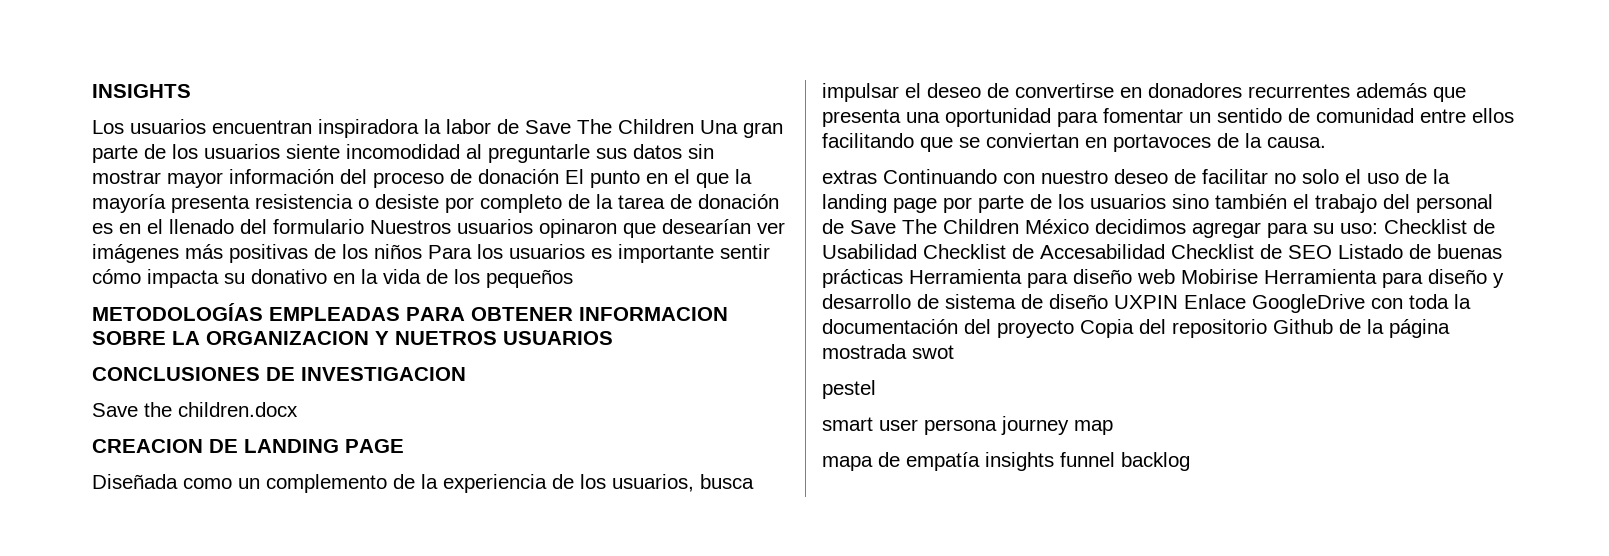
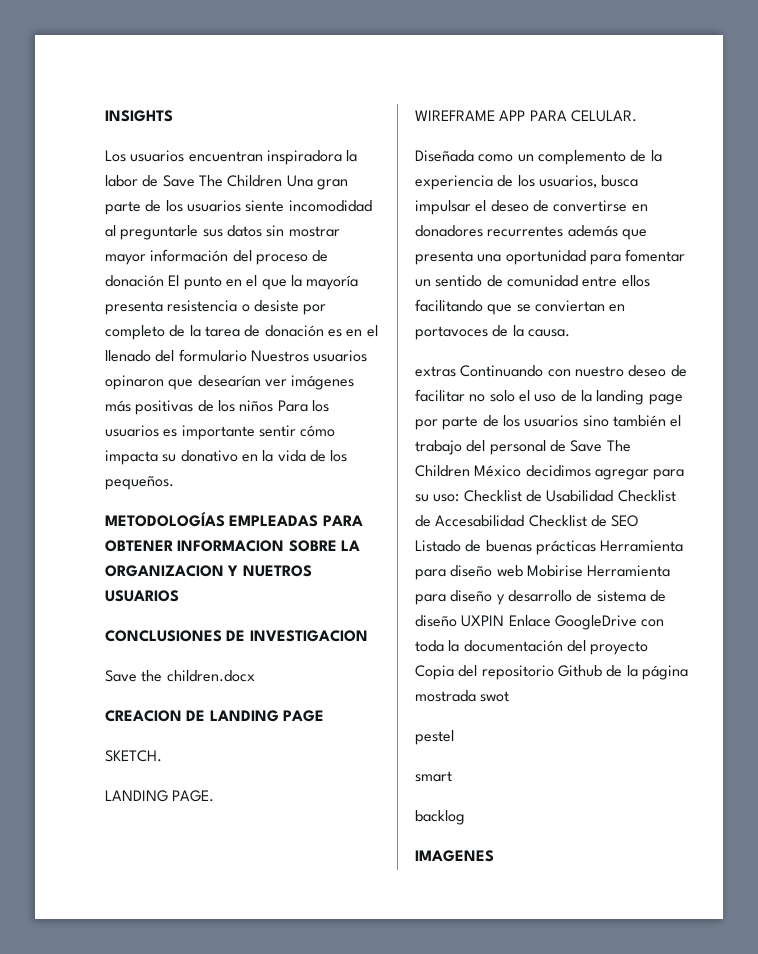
[486,269,573,288] pequeños -> [105,476,174,490] pequeños.
(404, 446) none -> [105,750,162,762] [105,790,215,802] [415,110,637,122] // SKETCH. // LANDING PAGE. // WIREFRAME APP PARA CELULAR.
[879,416,1113,435] [822,452,1115,471] user persona journey map // mapa de empatía insights funnel -> (452, 776) //
(1190, 461) none -> [415,850,494,862] // IMAGENES

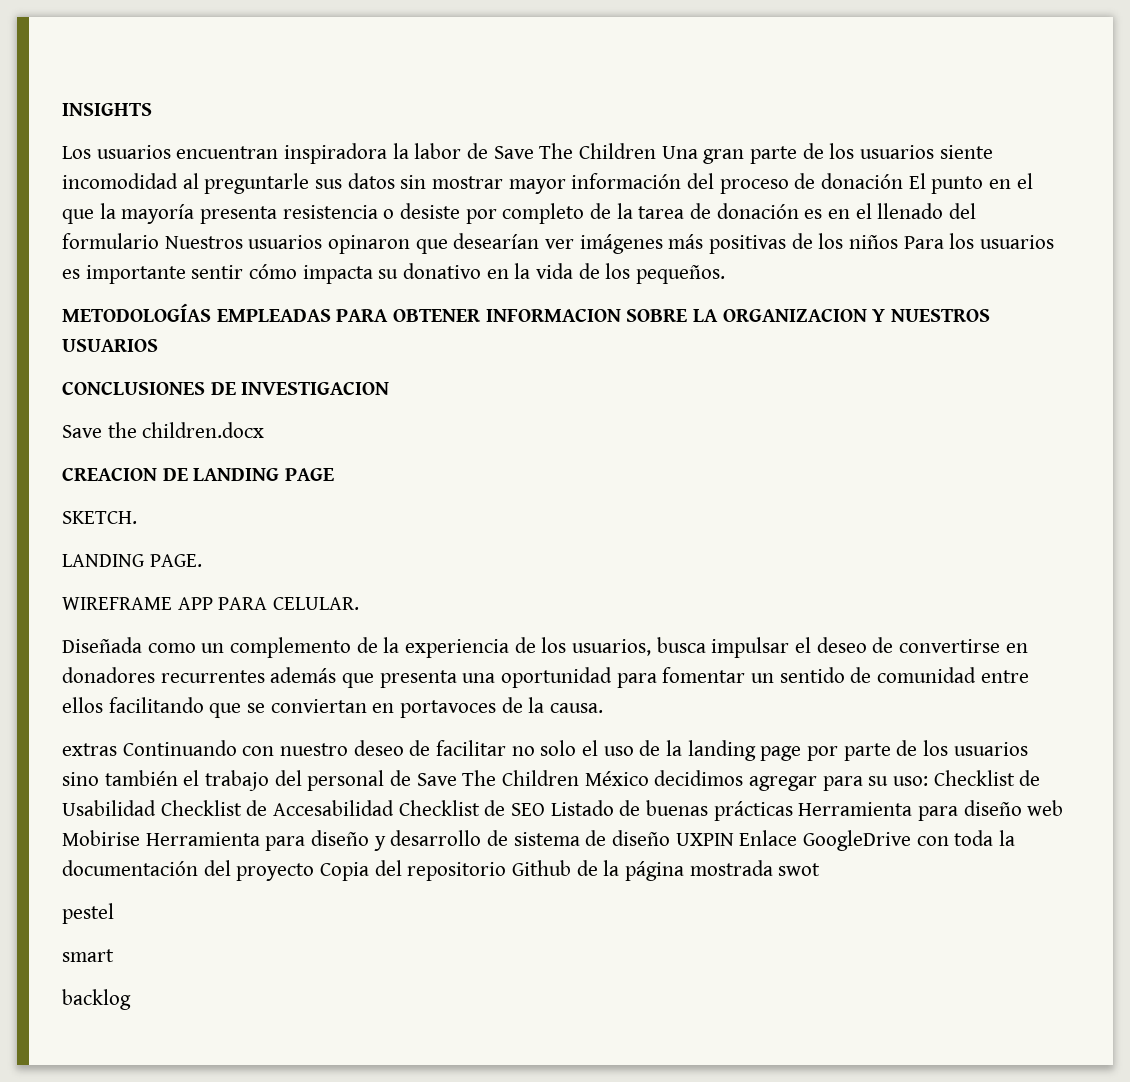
[242,565,312,577] NUETROS -> [891,309,991,322] NUESTROS
[415,850,494,862] // IMAGENES -> (131, 999) none

